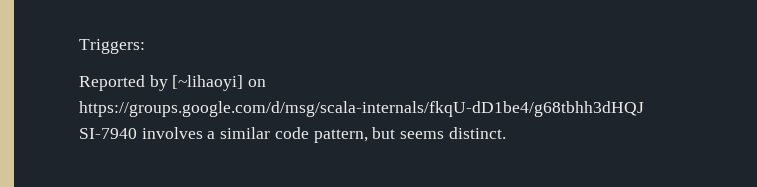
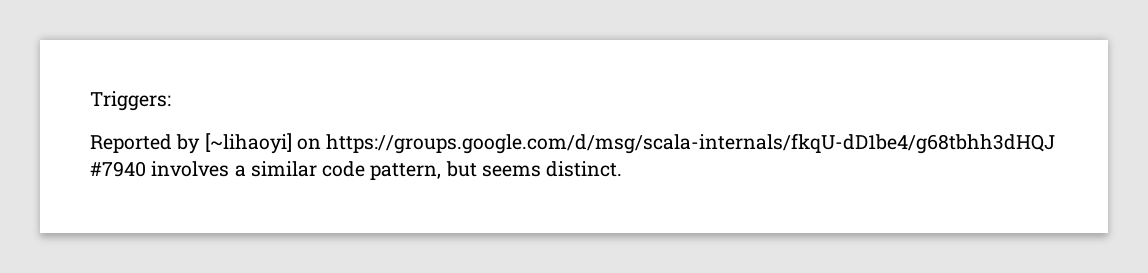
[79,128,137,139] SI-7940 -> [90,161,146,177] #7940

